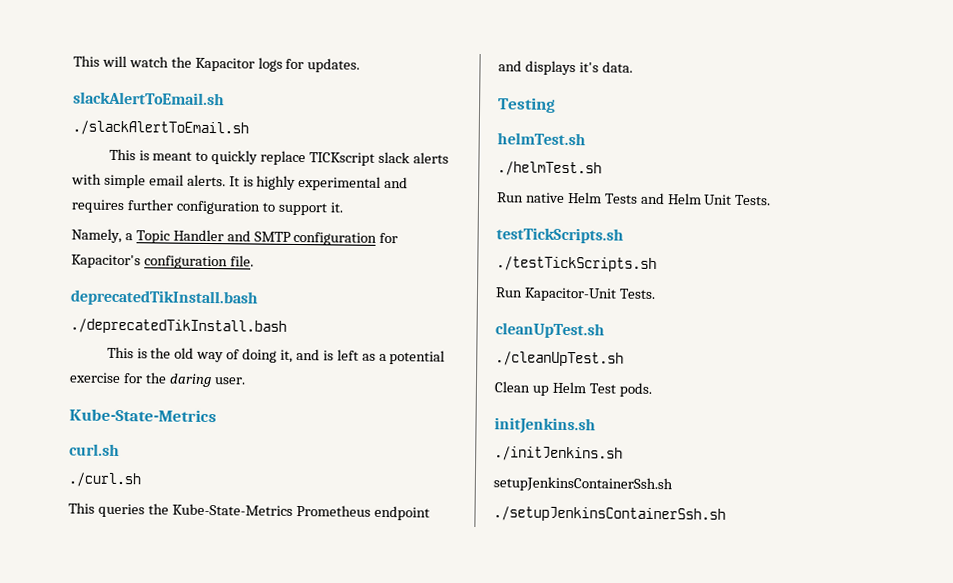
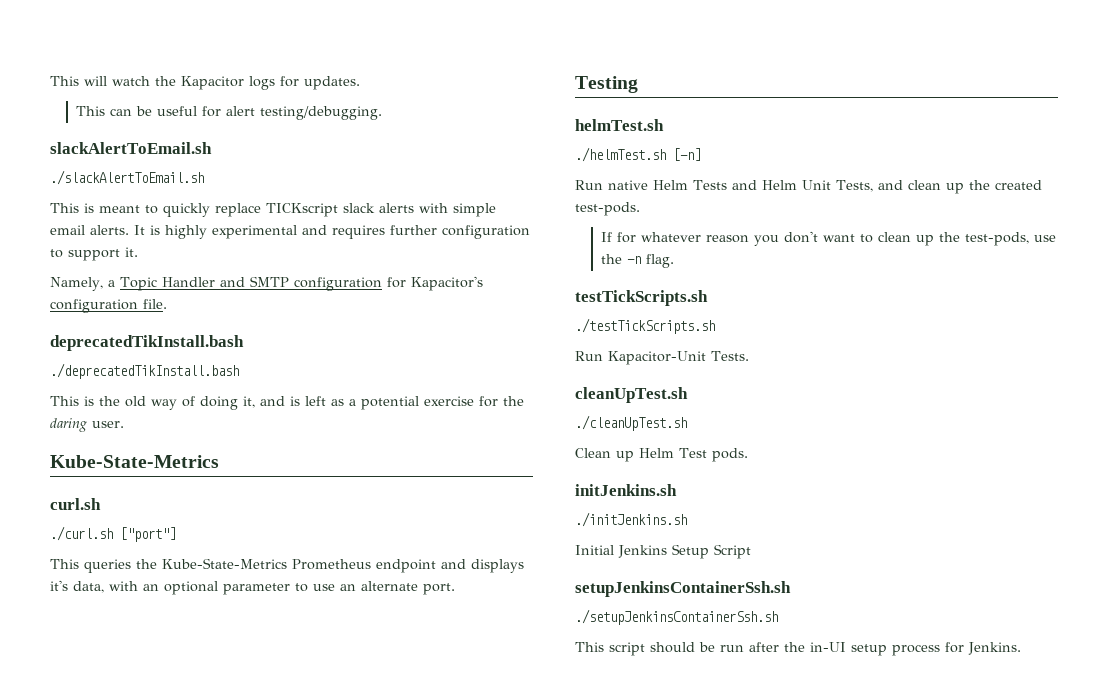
(361, 65) none -> [76,106,383,120] // This can be useful for alert testing/debugging.
(141, 480) none -> [120,527,176,542] ["port"]
[601,61,633,73] data. -> [73,581,455,595] data, with an optional parameter to use an alternate port.
(602, 169) none -> [673,148,701,161] [-n]
[734,194,772,206] Tests. -> [835,180,1042,194] [575,202,640,216] [601,231,1057,246] [601,254,675,268] Tests, and clean up the created test-pods. // If for whatever reason you don't want to clean up the test-pods, use the -n flag.
[493,476,673,493] [493,506,726,523] setupJenkinsContainerSsh.sh // ./setupJenkinsContainerSsh.sh -> [575,544,751,559] [575,581,791,597] [575,609,778,625] [575,642,1021,656] Initial Jenkins Setup Script // setupJenkinsContainerSsh.sh // ./setupJenkinsContainerSsh.sh // This script should be run after the in-UI setup process for Jenkins.

